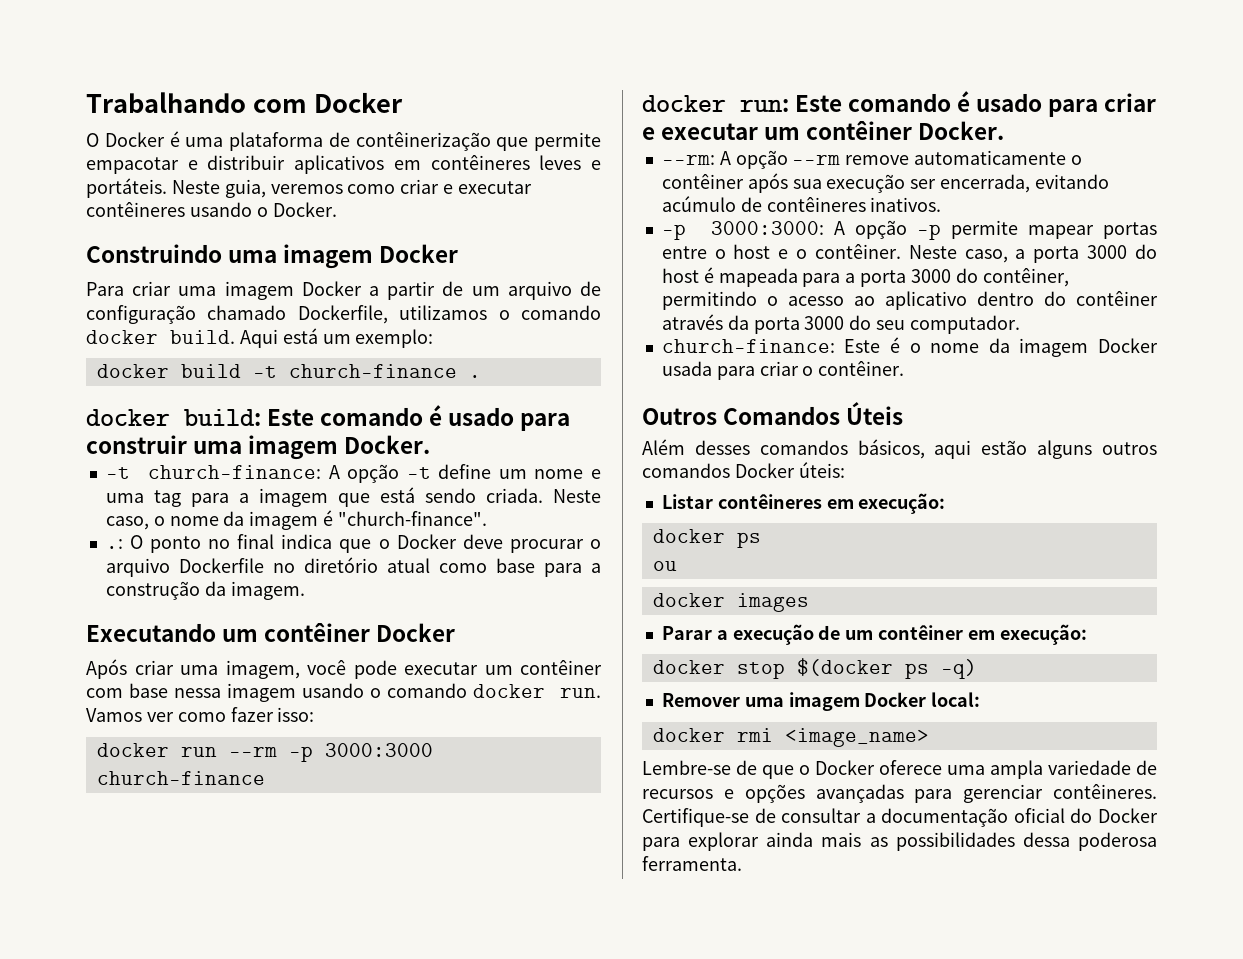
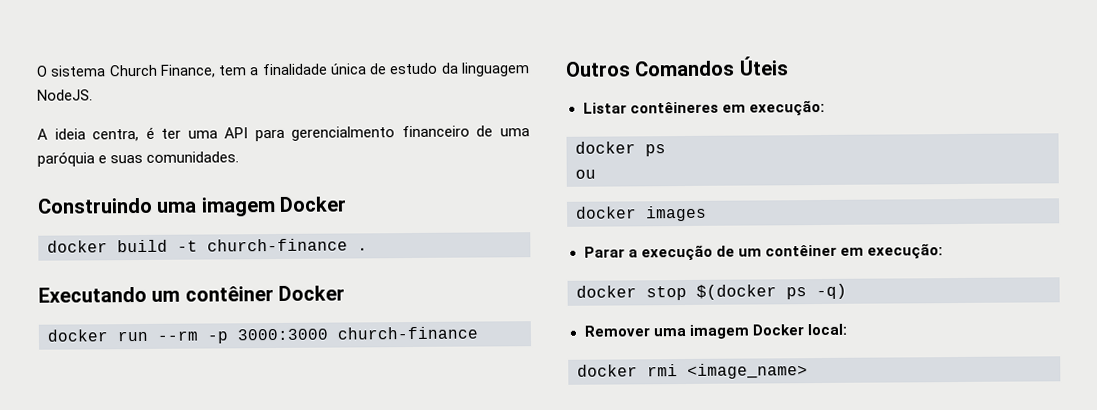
[86,92,403,113] [86,131,601,151] [86,155,601,174] [86,178,533,198] [86,202,337,217] [86,244,459,269] [86,281,601,300] [86,305,601,324] [86,328,434,348] Trabalhando com Docker // O Docker é uma plataforma de contêinerização que permite empacotar e distribuir aplicativos em contêineres leves e portáteis. Neste guia, veremos como criar e executar contêineres usando o Docker. // Construindo uma imagem Docker // Para criar uma imagem Docker a partir de um arquivo de configuração chamado Dockerfile, utilizamos o comando docker build. Aqui está um exemplo: -> [36,62,530,78] [37,89,93,101] [37,125,531,142] [37,151,240,167] [37,196,348,217] O sistema Church Finance, tem a finalidade única de estudo da linguagem NodeJS. // A ideia centra, é ter uma API para gerencialmento financeiro de uma paróquia e suas comunidades. // Construindo uma imagem Docker
[86,405,571,431] [86,435,431,460] [105,464,601,483] [105,487,601,507] [105,510,487,530] [105,534,602,553] [105,557,601,577] [105,581,305,600] [86,623,456,642] [86,659,602,679] [86,683,601,702] [86,707,315,722] docker build: Este comando é usado para construir uma imagem Docker. // -t church-finance: A opção -t define um nome e uma tag para a imagem que está sendo criada. Neste caso, o nome da imagem é "church-finance". // .: O ponto no final indica que o Docker deve procurar o arquivo Dockerfile no diretório atual como base para a construção da imagem. // Executando um contêiner Docker // Após criar uma imagem, você pode executar um contêiner com base nessa imagem usando o comando docker run. Vamos ver como fazer isso: -> [38,285,346,303] Executando um contêiner Docker
[642,91,1157,117] [642,121,1005,140] [661,150,1082,169] [661,173,1109,193] [661,196,942,212] [661,220,1157,240] [661,244,1157,263] [661,267,1069,287] [661,291,1158,310] [661,314,1020,334] [661,337,1158,357] [661,361,905,380] [642,402,904,425] [642,439,1157,459] [642,462,845,478] docker run: Este comando é usado para criar e executar um contêiner Docker. // --rm: A opção --rm remove automaticamente o contêiner após sua execução ser encerrada, evitando acúmulo de contêineres inativos. // -p 3000:3000: A opção -p permite mapear portas entre o host e o contêiner. Neste caso, a porta 3000 do host é mapeada para a porta 3000 do contêiner, permitindo o acesso ao aplicativo dentro do contêiner através da porta 3000 do seu computador. // church-finance: Este é o nome da imagem Docker usada para criar o contêiner. // Outros Comandos Úteis // Além desses comandos básicos, aqui estão alguns outros comandos Docker úteis: -> [565,56,789,77] Outros Comandos Úteis
[642,760,1157,779] [642,784,1157,803] [642,808,1158,827] [642,832,1157,851] [642,856,742,871] // Lembre-se de que o Docker oferece uma ampla variedade de recursos e opções avançadas para gerenciar contêineres. Certifique-se de consultar a documentação oficial do Docker para explorar ainda mais as possibilidades dessa poderosa ferramenta. -> (808, 371) none

